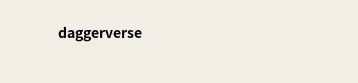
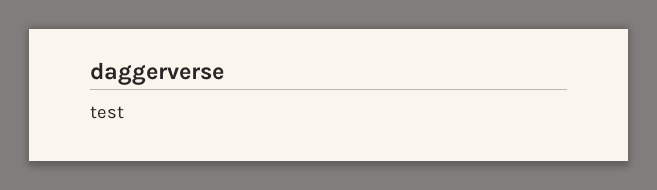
(142, 34) none -> [90,106,124,119] // test

